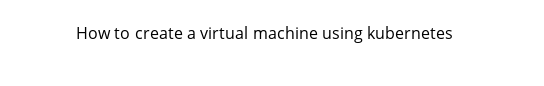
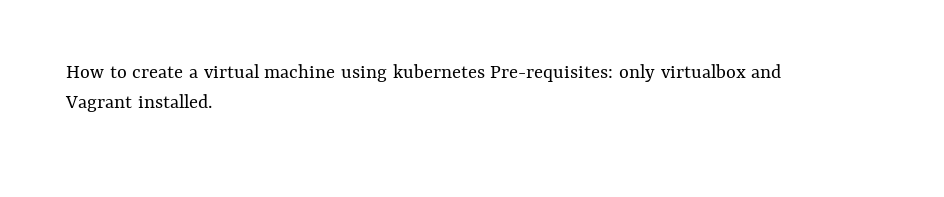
(454, 32) none -> [490,64,782,82] [65,94,212,112] Pre-requisites: only virtualbox and Vagrant installed.

